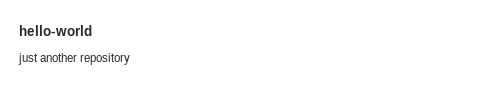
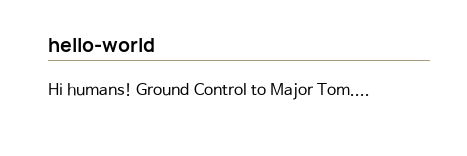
[18,53,131,65] just another repository -> [48,83,371,100] Hi humans! Ground Control to Major Tom....

